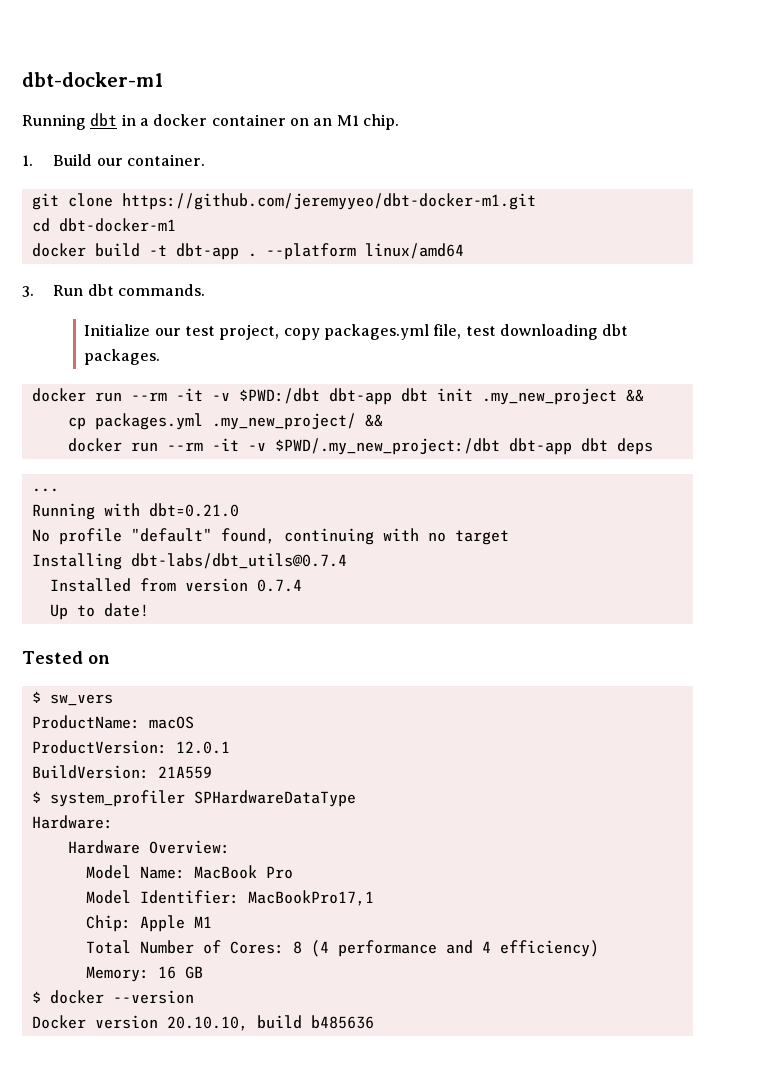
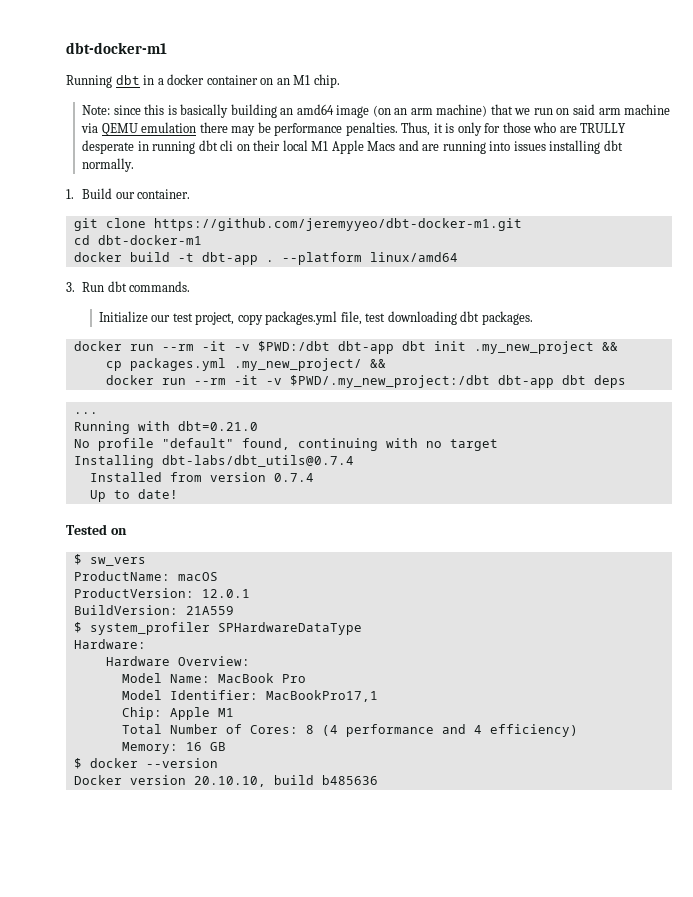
(399, 122) none -> [82,104,671,118] [81,122,627,136] [82,140,623,154] [82,158,135,172] // Note: since this is basically building an amd64 image (on an arm machine) that we run on said arm machine via QEMU emulation there may be performance penalties. Thus, it is only for those who are TRULLY desperate in running dbt cli on their local M1 Apple Macs and are running into issues installing dbt normally.

